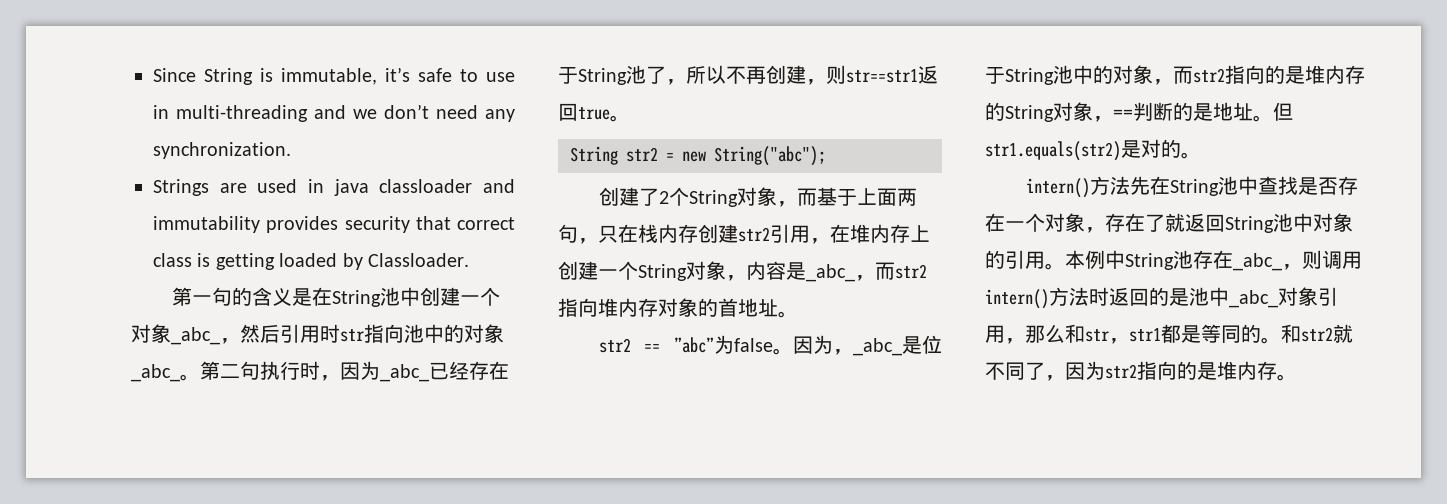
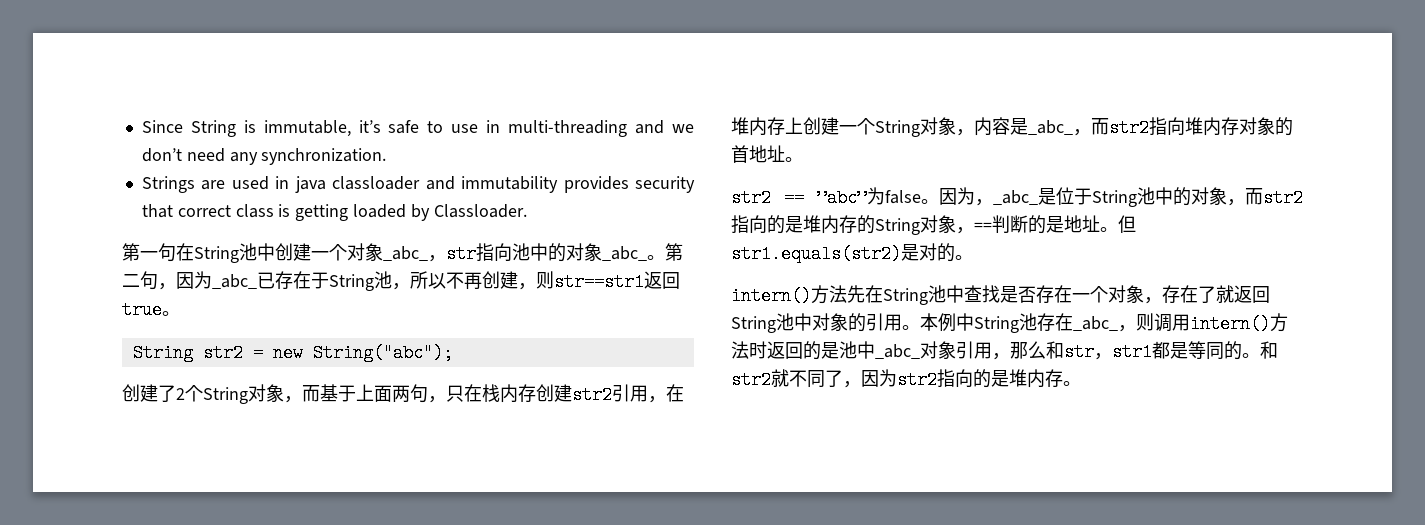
[231,287,312,306] 的含义是 -> (176, 252) none
[240,324,340,343] 然后引用时 -> (446, 258) none
[260,361,320,380] 执行时 -> (158, 280) none
[449,361,469,380] 经 -> (275, 280) none
[646,66,666,84] 了 -> (392, 280) none

